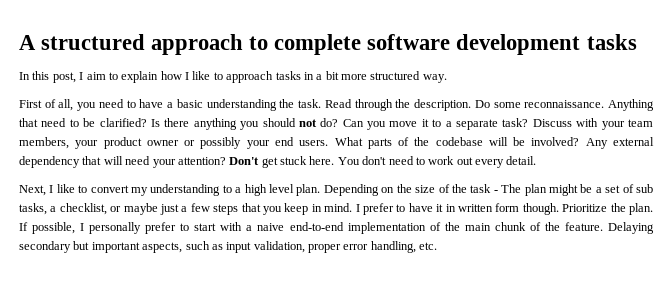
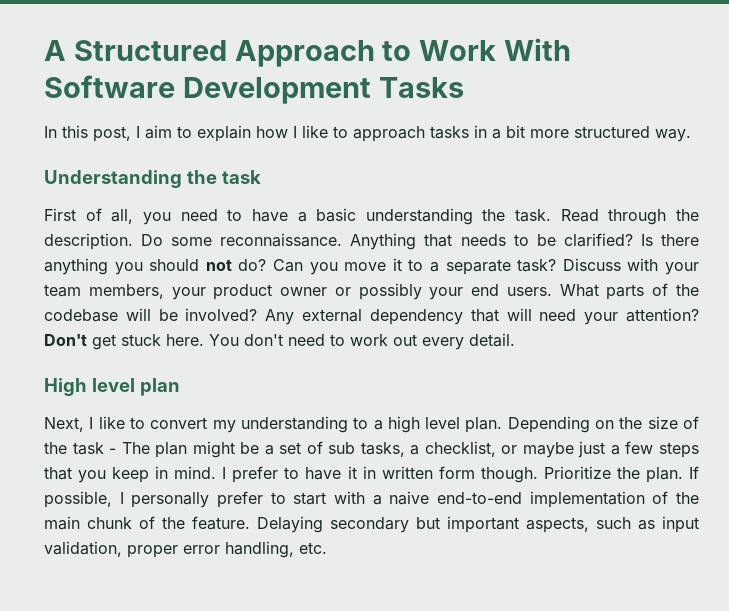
[41,34,637,55] structured approach to complete software development tasks -> [73,38,572,67] [44,75,464,104] Structured Approach to Work With Software Development Tasks
(447, 78) none -> [44,170,261,188] // Understanding the task
[41,118,67,127] need -> [460,234,506,246] needs
(537, 160) none -> [44,378,180,396] // High level plan

